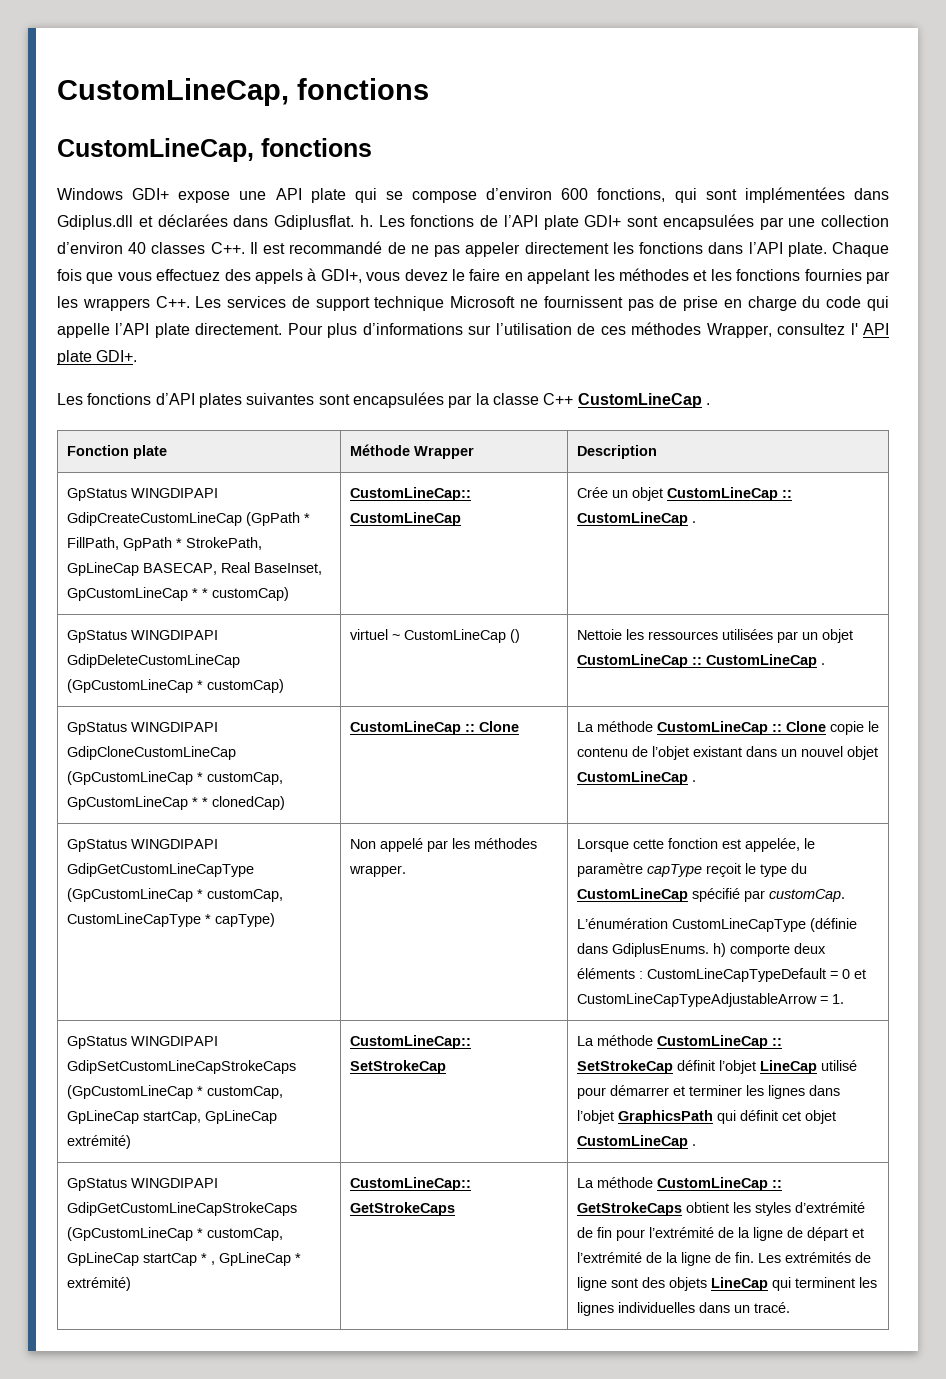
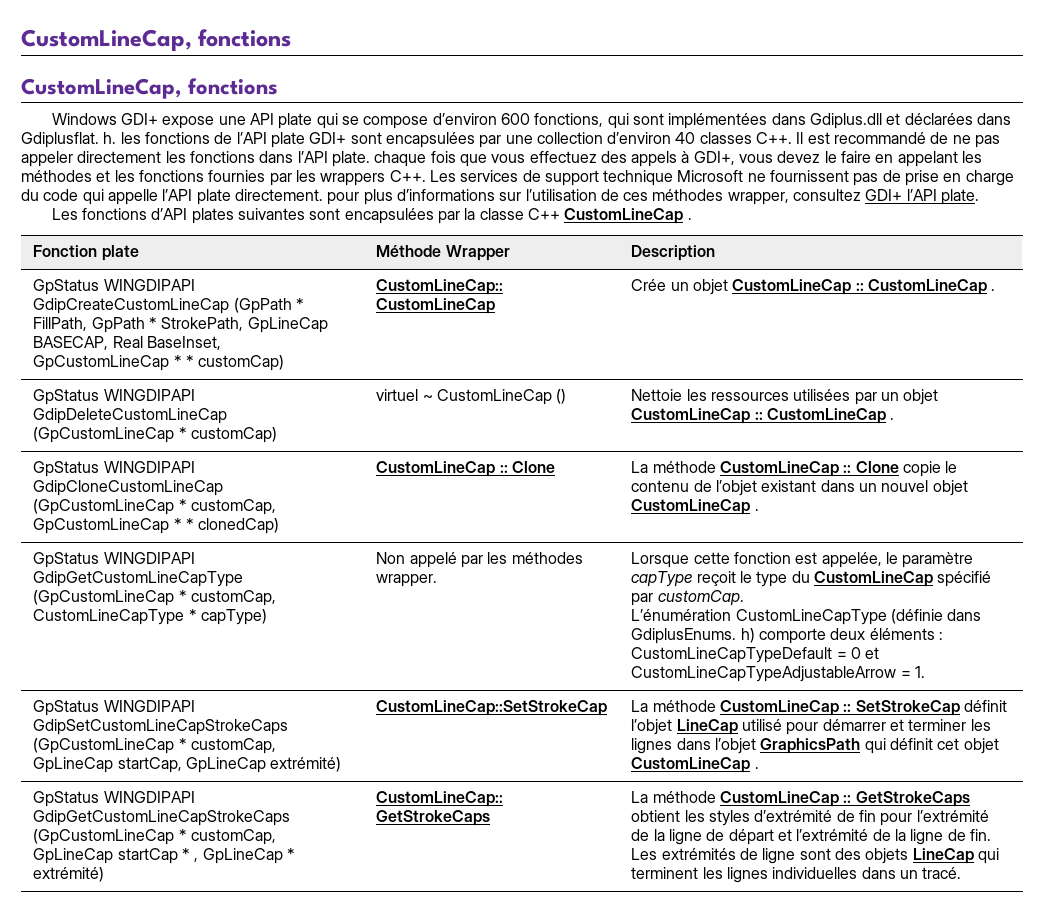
[378,215,405,227] Les -> [120,132,141,144] les
[832,242,890,257] Chaque -> [374,151,427,167] chaque
[287,323,323,335] Pour -> [327,192,360,205] pour
[706,323,890,338] [57,350,138,365] Wrapper, consultez l' API plate GDI+. -> [727,189,980,205] wrapper, consultez GDI+ l’API plate.

